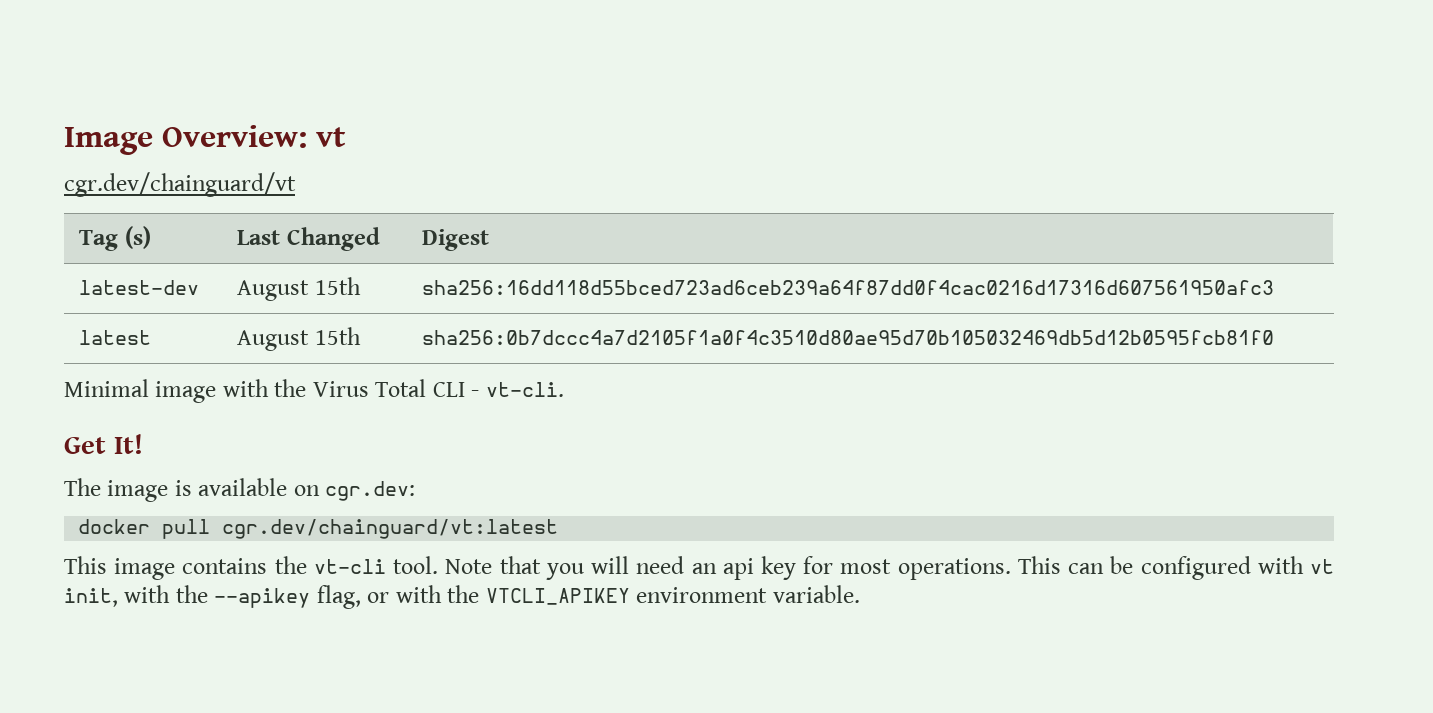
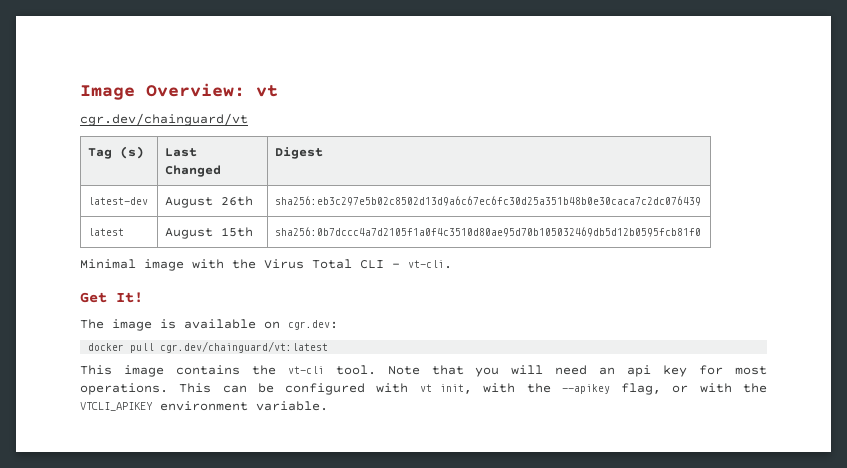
[314,277,361,295] [422,280,1275,295] 15th | sha256:16dd118d55bced723ad6ceb239a64f87dd0f4cac0216d17316d607561950afc3 -> [221,196,254,206] [275,196,702,206] 26th | sha256:eb3c297e5b02c8502d13d9a6c67ec6fc30d25a351b48b0e30caca7c2dc076439

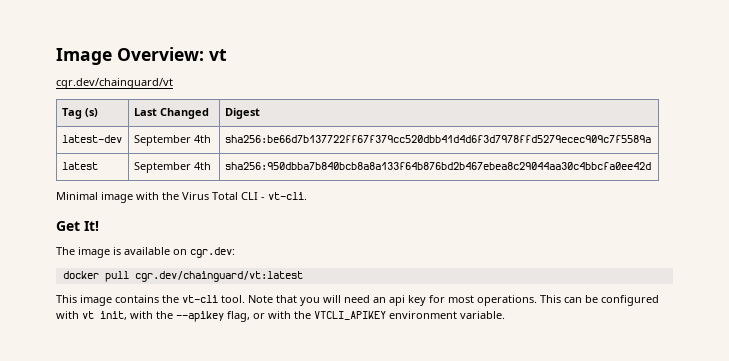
[165,196,254,208] [275,196,702,206] [88,228,125,236] [165,227,254,239] [275,227,702,237] August 26th | sha256:eb3c297e5b02c8502d13d9a6c67ec6fc30d25a351b48b0e30caca7c2dc076439 // latest | August 15th | sha256:0b7dccc4a7d2105f1a0f4c3510d80ae95d70b105032469db5d12b0595fcb81f0 -> [133,135,211,146] [224,135,651,143] [61,162,98,170] [133,162,211,173] [224,162,651,170] September 4th | sha256:be66d7b137722ff67f379cc520dbb41d4d6f3d7978ffd5279ecec909c7f5589a // latest | September 4th | sha256:950dbba7b840bcb8a8a133f64b876bd2b467ebea8c29044aa30c4bbcfa0ee42d

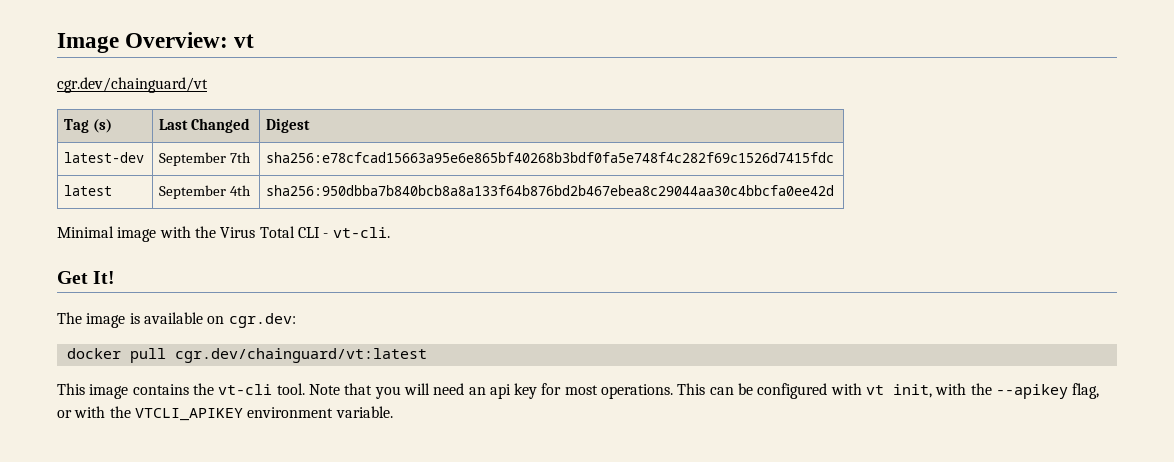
[193,135,211,143] [224,135,651,143] 4th | sha256:be66d7b137722ff67f379cc520dbb41d4d6f3d7978ffd5279ecec909c7f5589a -> [230,152,252,163] [266,152,835,163] 7th | sha256:e78cfcad15663a95e6e865bf40268b3bdf0fa5e748f4c282f69c1526d7415fdc

